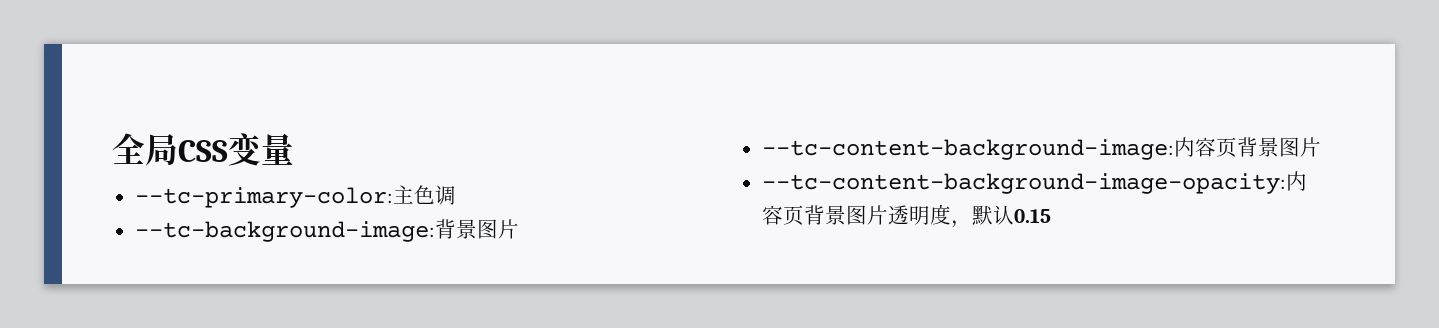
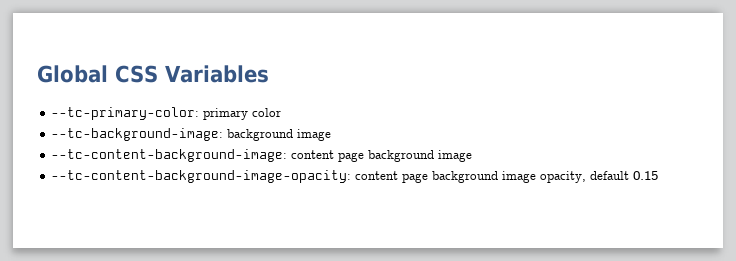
[112,133,294,166] 全局CSS变量 -> [37,65,269,83] Global CSS Variables
[392,185,456,205] 主色调 -> [203,108,282,120] primary color
[434,219,519,239] 背景图片 -> [227,129,332,141] background image
[1173,137,1321,157] [761,171,1307,194] [761,204,1014,228] 内容页背景图片 // --tc-content-background-image-opacity:内容页背景图片透明度，默认 -> [291,150,473,162] [51,170,630,183] content page background image // --tc-content-background-image-opacity: content page background image opacity, default

